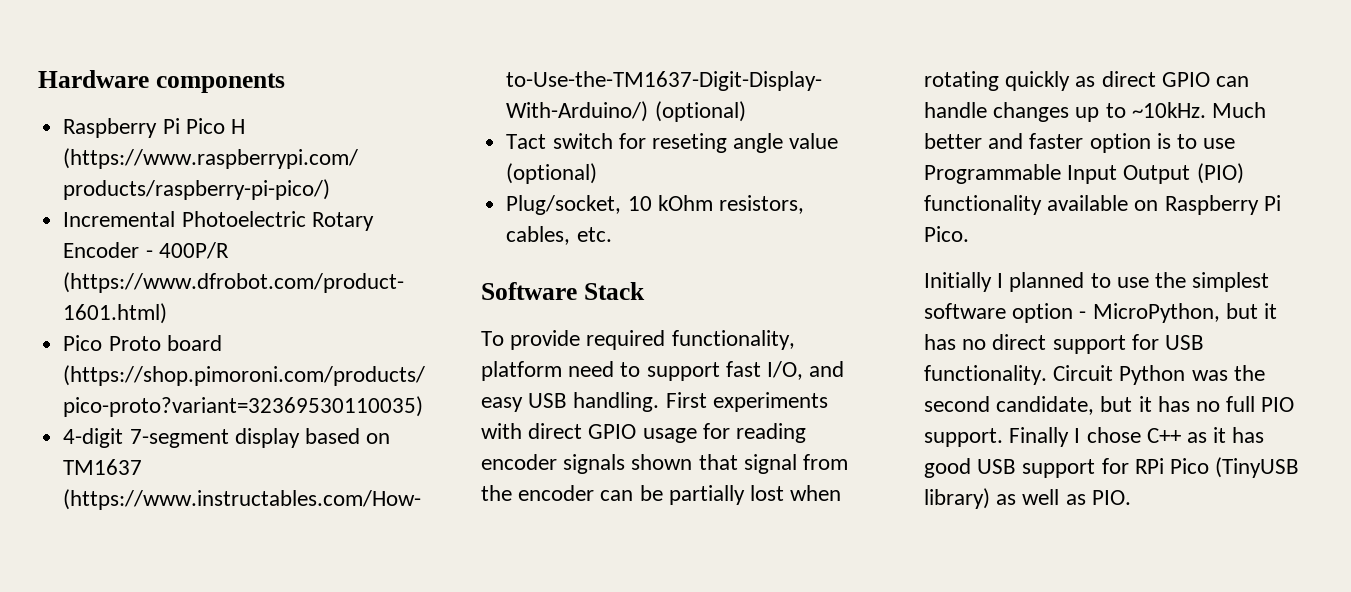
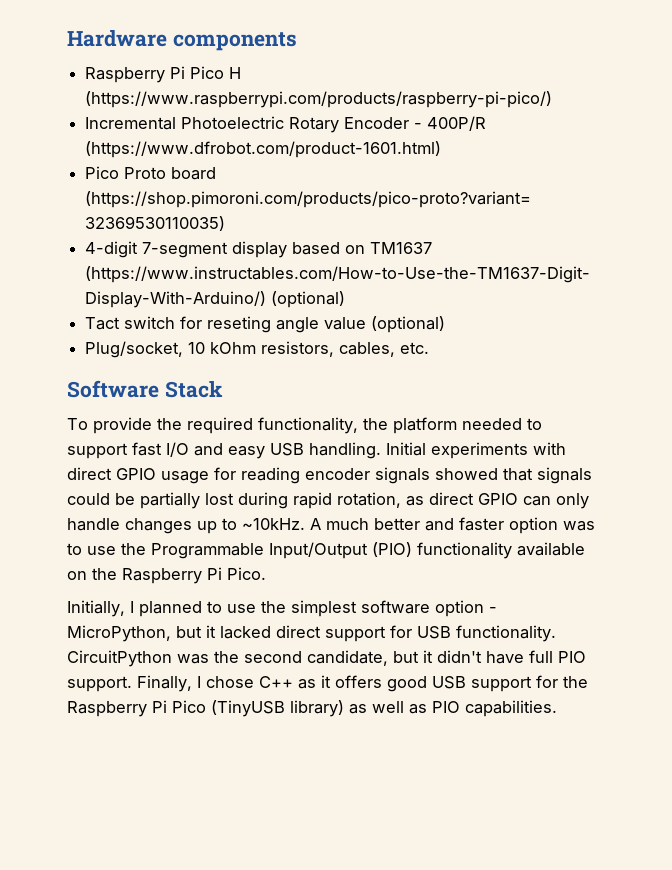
(581, 340) none -> [157,418,182,430] the
[481,361,615,381] platform need -> [363,417,522,434] the platform needed
[767,361,804,380] I/O, -> [166,442,189,457] I/O
[665,392,707,408] First -> [386,442,426,456] Initial
[631,454,849,474] [481,485,842,505] [924,71,1071,91] shown that signal from the encoder can be partially lost when rotating quickly -> [435,467,592,484] [67,492,401,509] showed that signals could be partially lost during rapid rotation,
(1250, 81) none -> [556,493,589,509] only
[1212,102,1267,118] Much -> [310,518,369,530] A much
[1156,133,1236,149] [924,164,1191,184] is to use Programmable Input Output -> [563,521,595,531] [67,542,368,559] was to use the Programmable Input/Output
(1159, 205) none -> [92,568,117,580] the
[924,272,992,292] Initially -> [67,600,125,617] Initially,
[924,334,987,350] has no -> [220,626,271,639] lacked
[1053,365,1186,385] Circuit Python -> [67,650,172,667] CircuitPython
[1157,396,1221,412] has no -> [437,650,524,664] didn't have
[1009,427,1070,447] Finally -> [137,675,192,692] Finally,
[1232,427,1265,443] has -> [335,675,382,688] offers
[1134,458,1164,474] RPi -> [563,676,588,688] [67,700,167,717] the Raspberry Pi
[1091,490,1131,505] PIO. -> [432,700,557,717] PIO capabilities.

